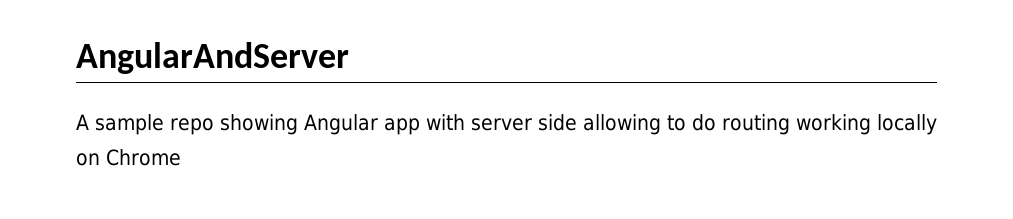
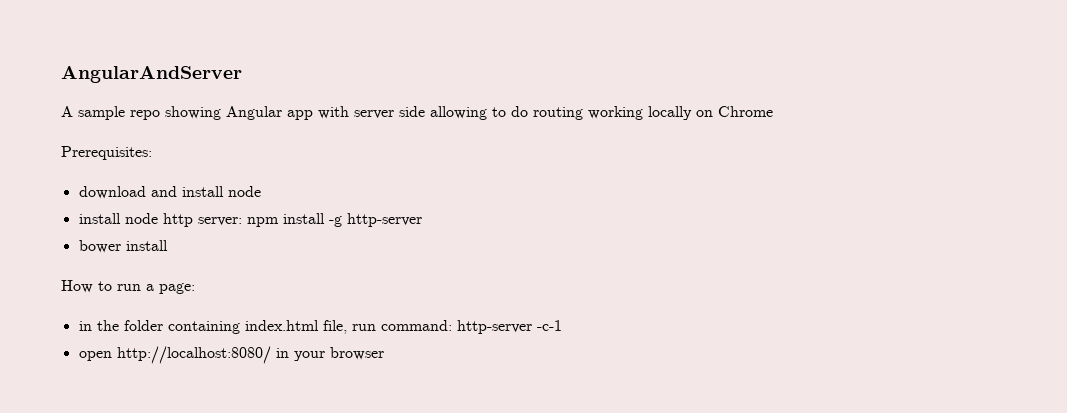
(181, 157) none -> [61,146,152,160] [78,186,261,199] [78,213,422,227] [78,240,168,253] [61,280,195,294] [78,320,562,334] [78,346,384,364] // Prerequisites: // download and install node // install node http server: npm install -g http-server // bower install // How to run a page: // in the folder containing index.html file, run command: http-server -c-1 // open http://localhost:8080/ in your browser

